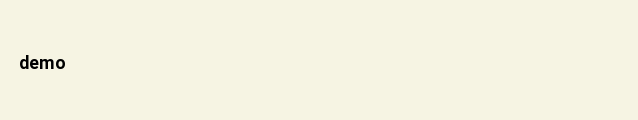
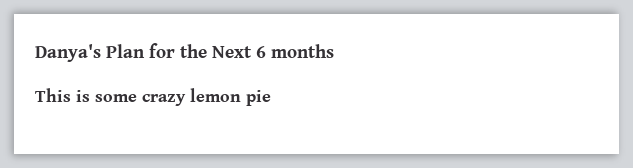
[19,55,66,69] demo -> [35,43,334,62] [35,88,271,106] Danya's Plan for the Next 6 months // This is some crazy lemon pie

